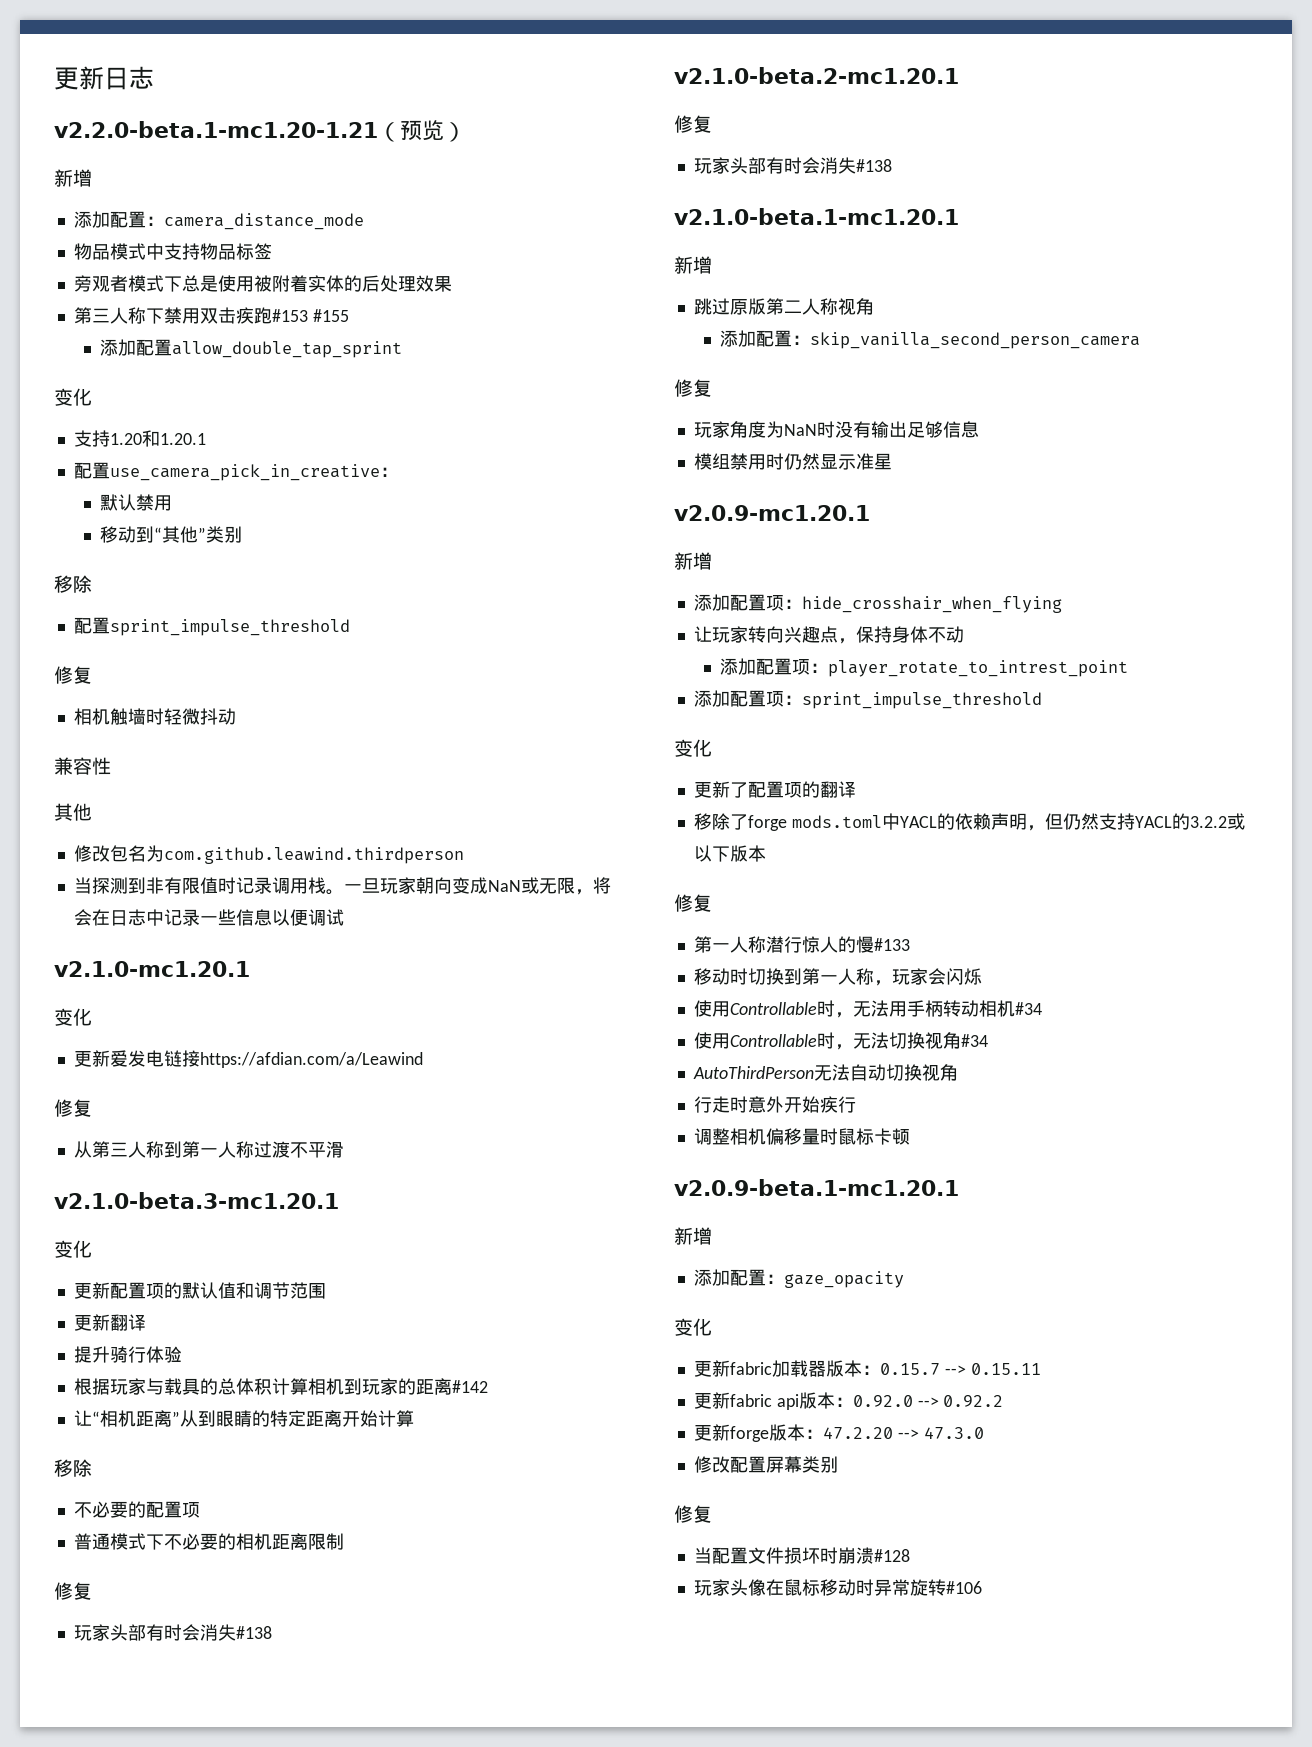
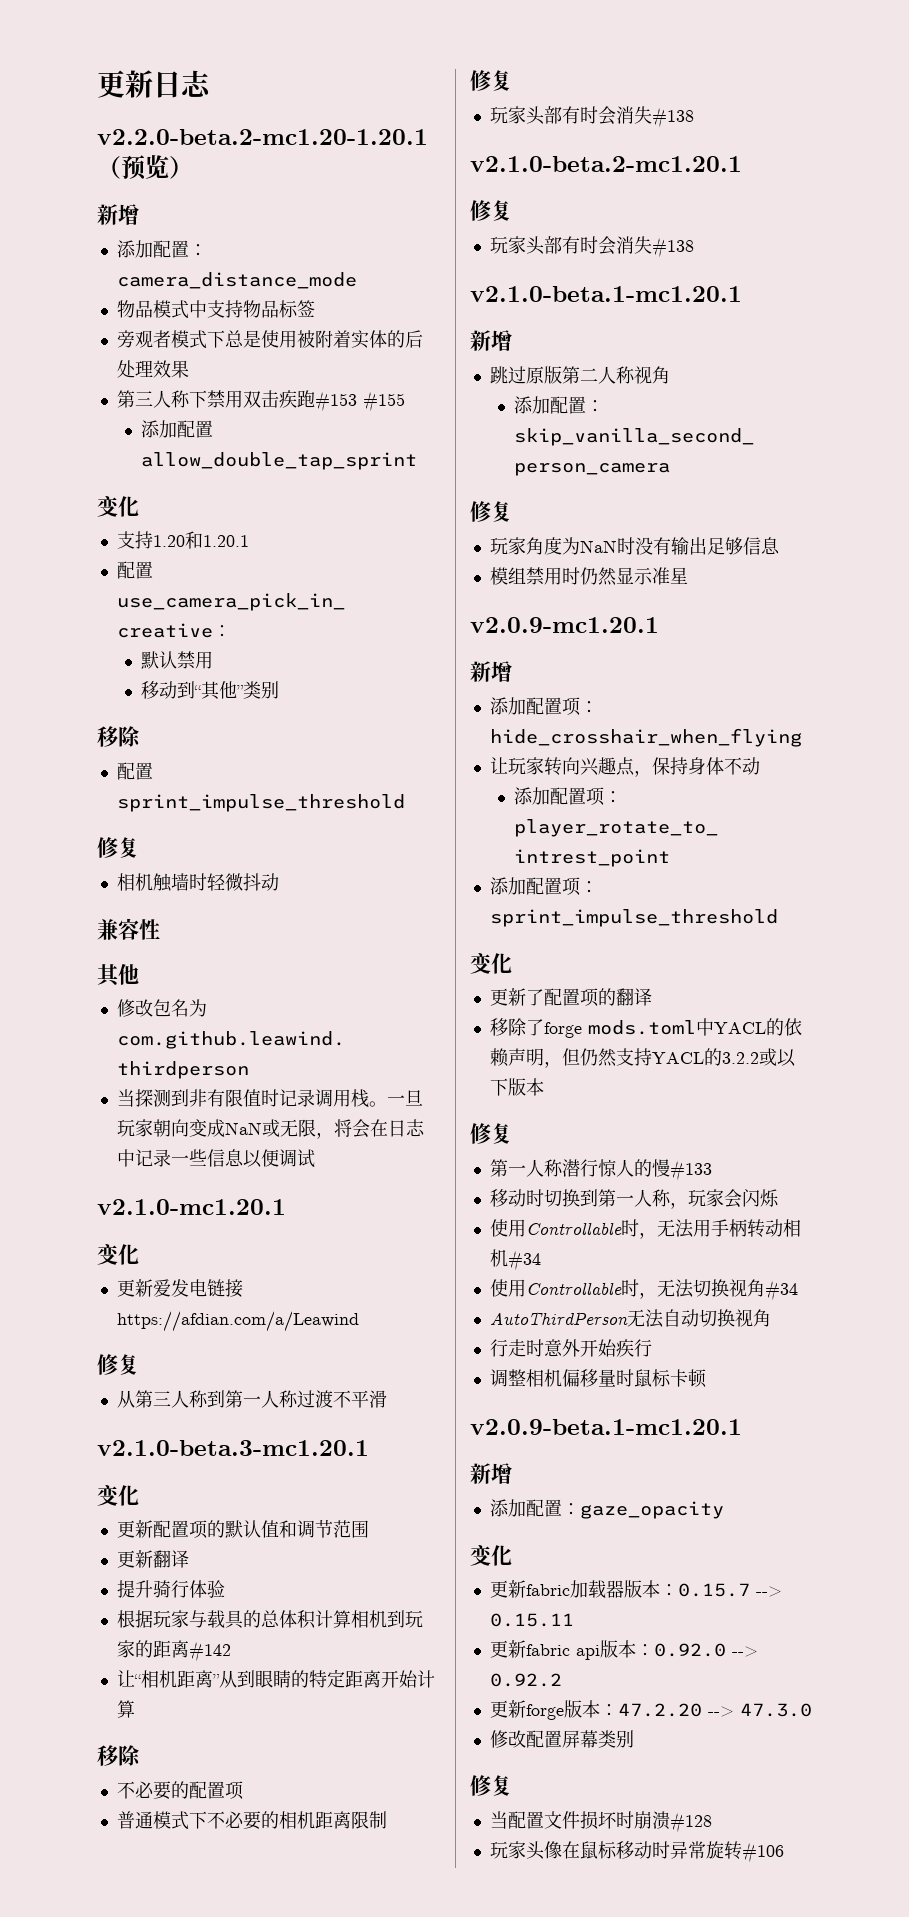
[54,121,378,138] v2.2.0-beta.1-mc1.20-1.21 -> [97,129,428,145] v2.2.0-beta.2-mc1.20-1.20.1

